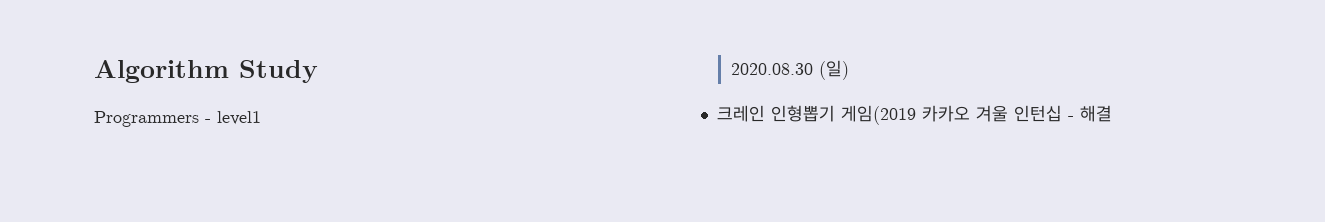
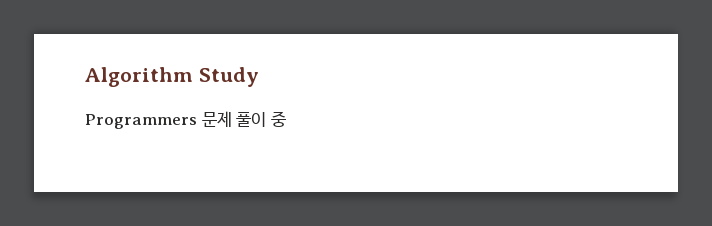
[205,111,261,125] [730,60,849,80] [716,105,1112,125] - level1 // 2020.08.30 (일) // 크레인 인형뽑기 게임(2019 카카오 겨울 인턴십 - 해결 -> [201,111,286,127] 문제 풀이 중

